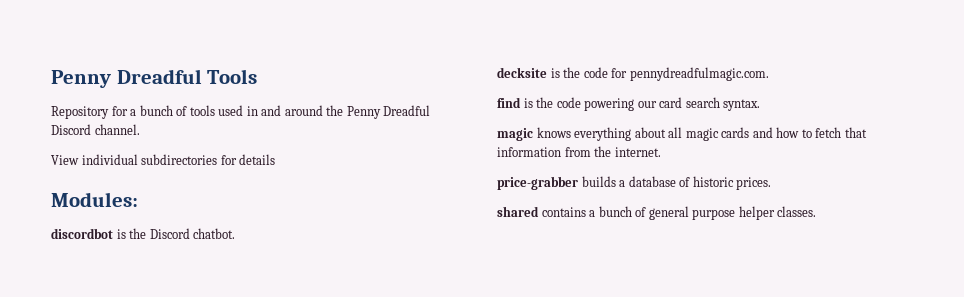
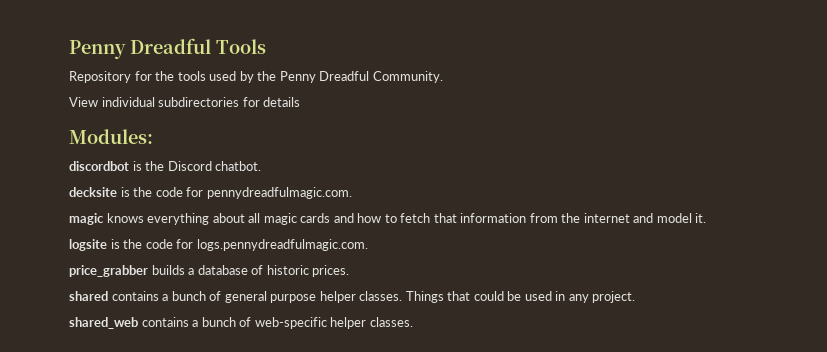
[130,105,323,116] a bunch of tools used in and around -> [155,71,254,83] the tools used by
[51,124,140,135] Discord channel. -> [372,71,443,83] Community.
[497,97,761,111] // find is the code powering our card search syntax. -> (352, 193) none
[614,147,661,157] [497,176,578,190] internet. // price-grabber -> [583,213,707,223] [69,239,368,251] [69,265,148,277] internet and model it. // logsite is the code for logs.pennydreadfulmagic.com. // price_grabber
(817, 211) none -> [405,291,636,303] [69,317,413,329] Things that could be used in any project. // shared_web contains a bunch of web-specific helper classes.

